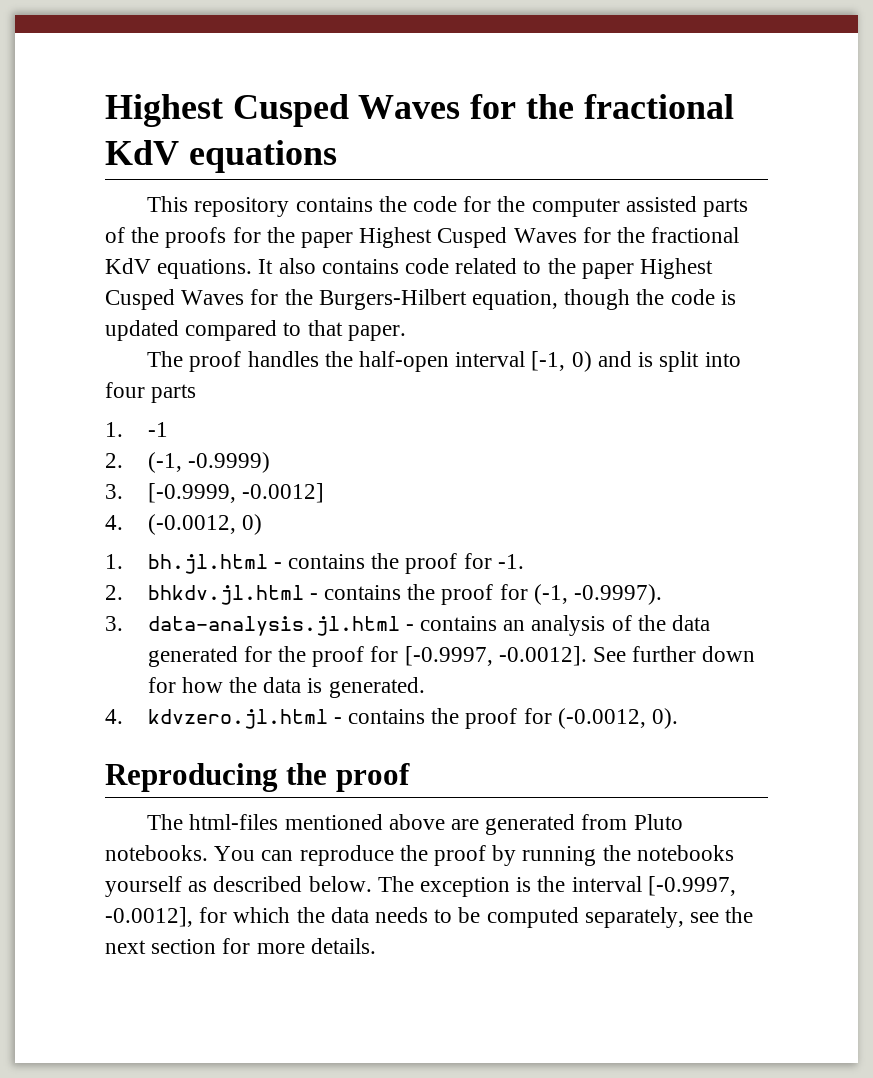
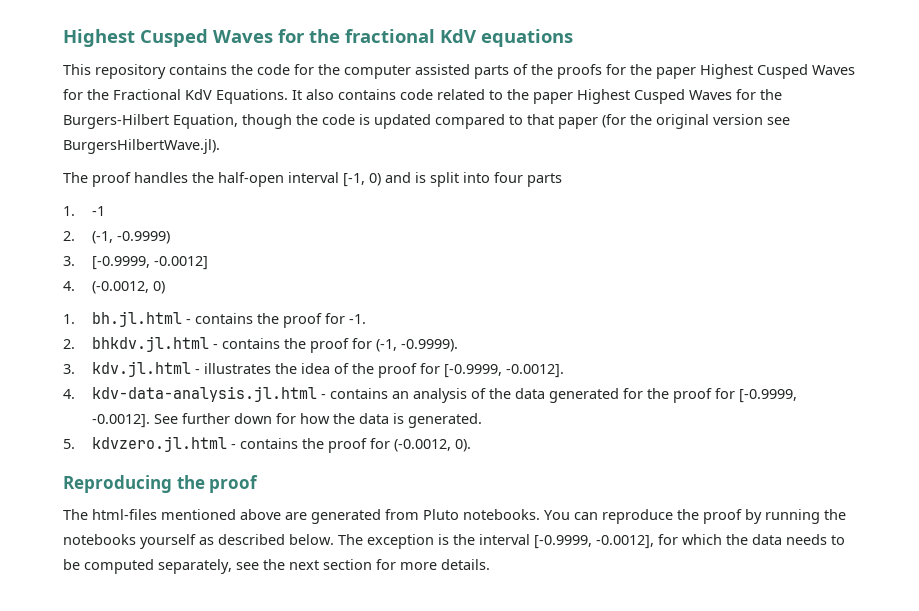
[651,227,740,243] [105,258,253,279] fractional KdV equations. -> [113,89,288,104] Fractional KdV Equations.
[472,290,559,310] equation, -> [173,114,238,129] Equation,
[347,325,406,341] paper. -> [558,114,790,129] [63,139,220,154] paper (for the original version see BurgersHilbertWave.jl).
[573,584,662,605] [105,616,400,636] -0.9997). // 3. data-analysis.jl.html -> [400,339,458,352] [63,361,564,378] [63,386,317,402] -0.9999). // 3. kdv.jl.html - illustrates the idea of the proof for [-0.9999, -0.0012]. // 4. kdv-data-analysis.jl.html
[404,646,493,666] [-0.9997, -> [738,389,797,403] [-0.9999,
[105,709,123,724] 4. -> [63,439,75,449] 5.
[647,876,736,896] [-0.9997, -> [534,535,592,549] [-0.9999,

